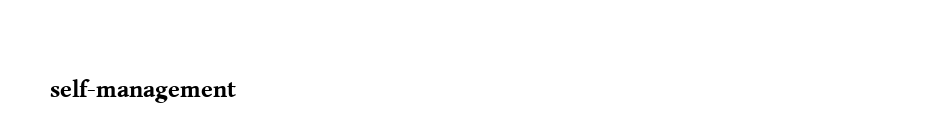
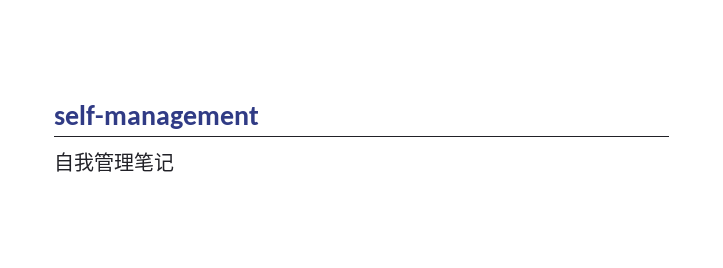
(236, 91) none -> [54,152,174,172] // 自我管理笔记

